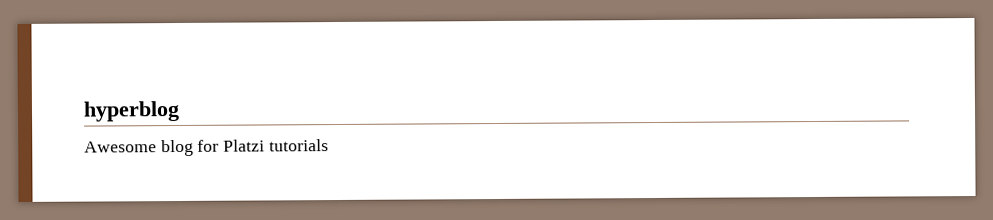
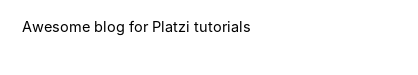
[83,100,180,122] hyperblog // -> (22, 26) none

